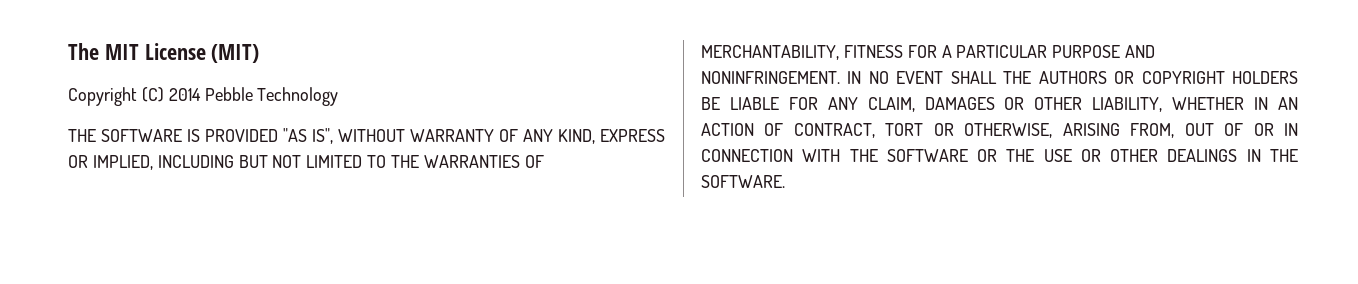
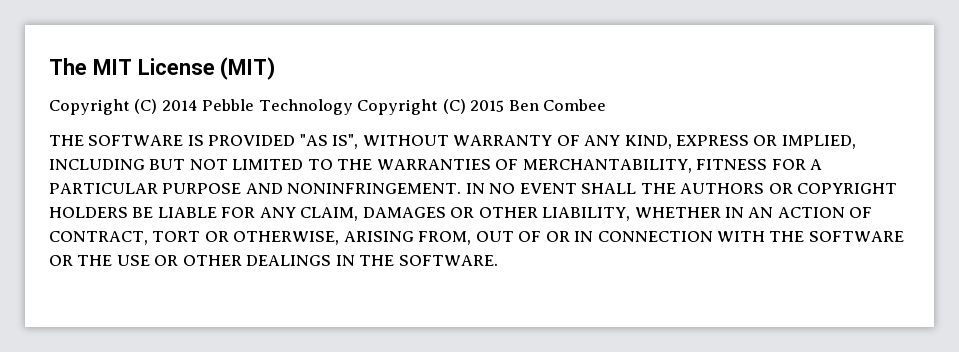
(339, 96) none -> [357,99,607,115] Copyright (C) 2015 Ben Combee

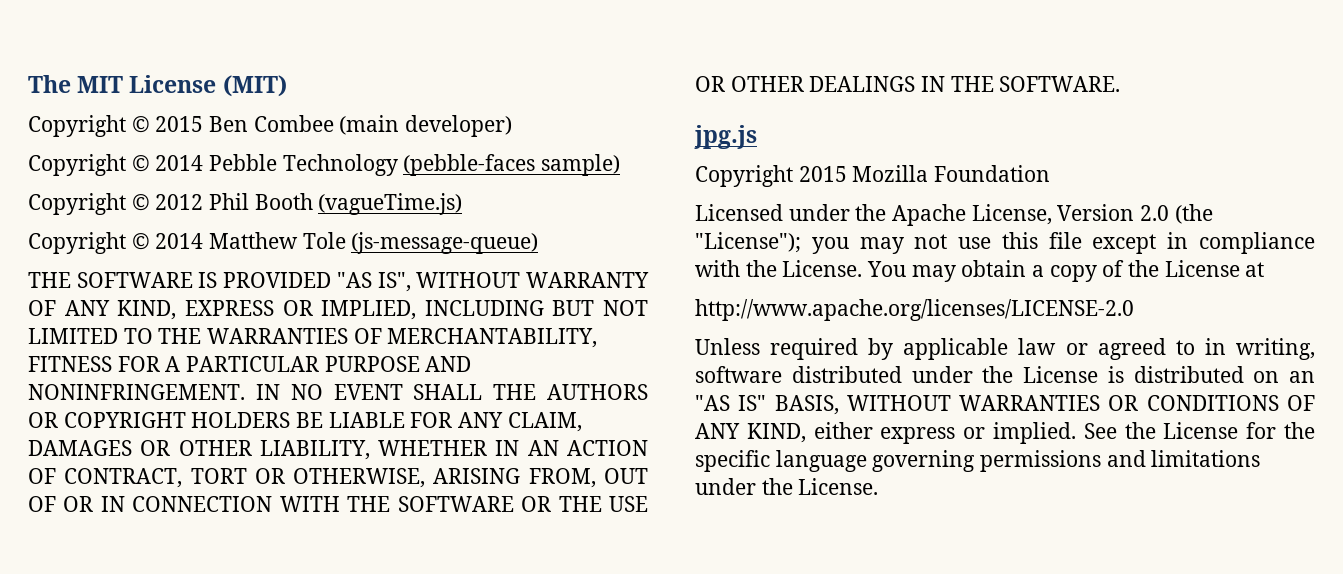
[134,99,607,115] (C) 2014 Pebble Technology Copyright (C) 2015 Ben Combee -> [131,115,513,137] [28,154,621,176] [28,193,463,215] [28,232,539,254] © 2015 Ben Combee (main developer) // Copyright © 2014 Pebble Technology (pebble-faces sample) // Copyright © 2012 Phil Booth (vagueTime.js) // Copyright © 2014 Matthew Tole (js-message-queue)
(498, 260) none -> [694,125,757,149] [695,165,1051,187] [695,204,1213,226] [695,232,1315,254] [695,260,1265,282] [695,299,1134,321] [695,338,1315,360] [695,366,1315,383] [695,395,1315,415] [695,422,1315,444] [695,450,1261,472] [695,478,879,495] // jpg.js // Copyright 2015 Mozilla Foundation // Licensed under the Apache License, Version 2.0 (the "License"); you may not use this file except in compliance with the License. You may obtain a copy of the License at // http://www.apache.org/licenses/LICENSE-2.0 // Unless required by applicable law or agreed to in writing, software distributed under the License is distributed on an "AS IS" BASIS, WITHOUT WARRANTIES OR CONDITIONS OF ANY KIND, either express or implied. See the License for the specific language governing permissions and limitations under the License.

